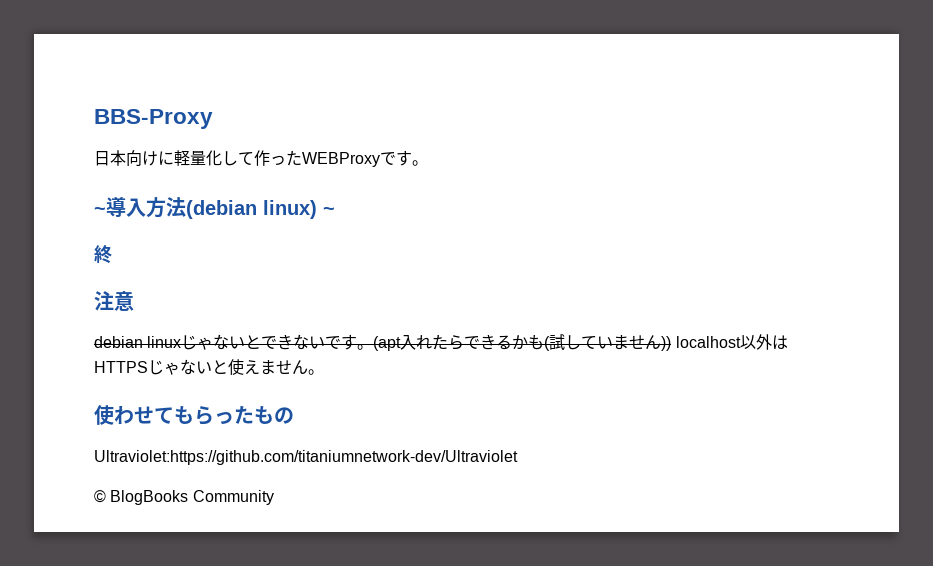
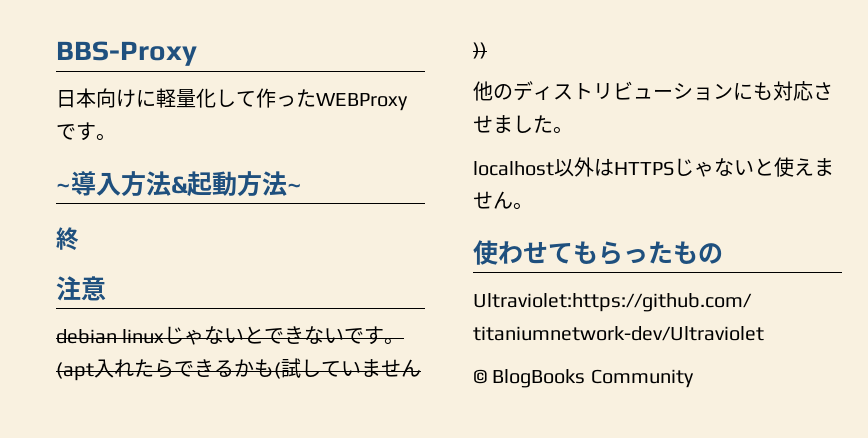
[186,200,317,219] (debian linux) -> [171,171,287,197] &起動方法
(672, 343) none -> [473,81,833,101] [473,115,573,134] // 他のディストリビューションにも対応させました。 //

